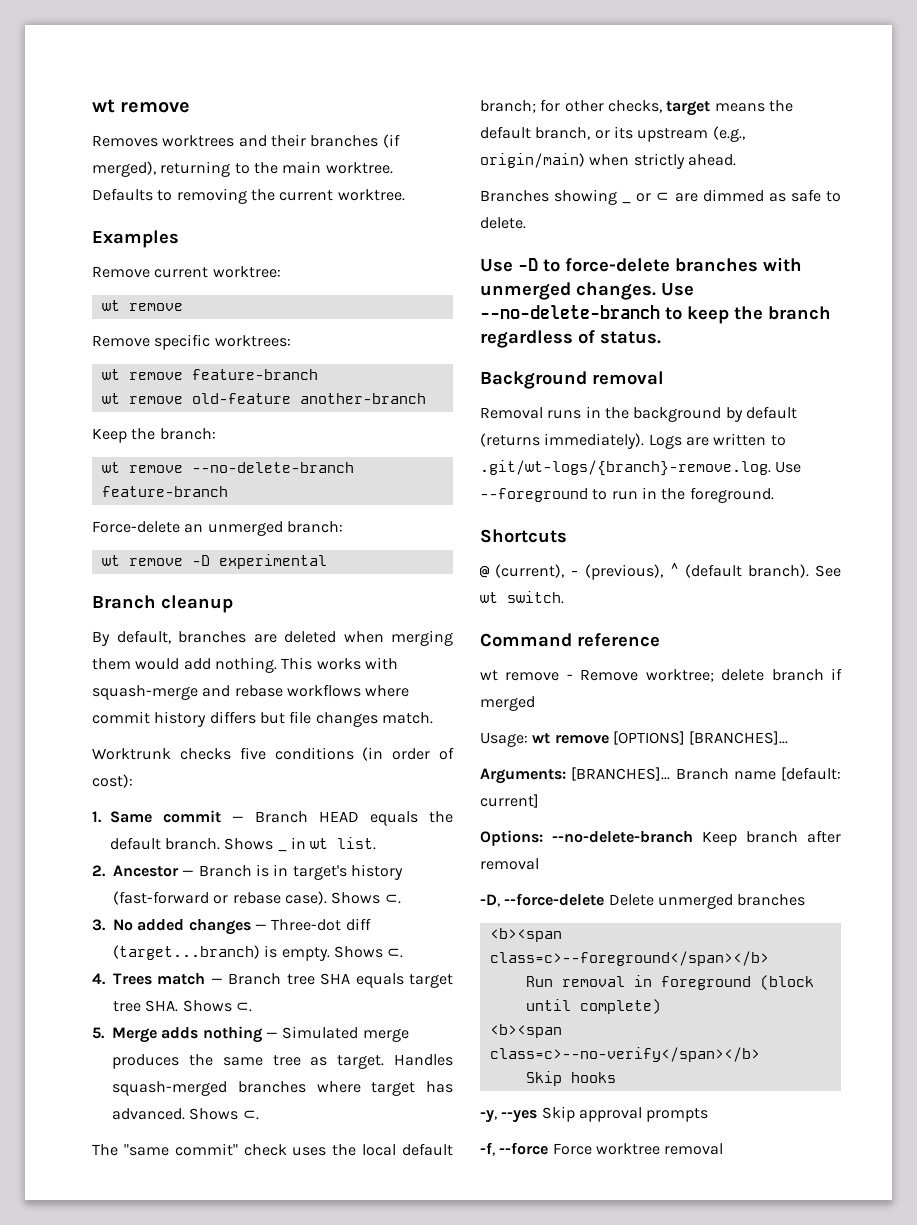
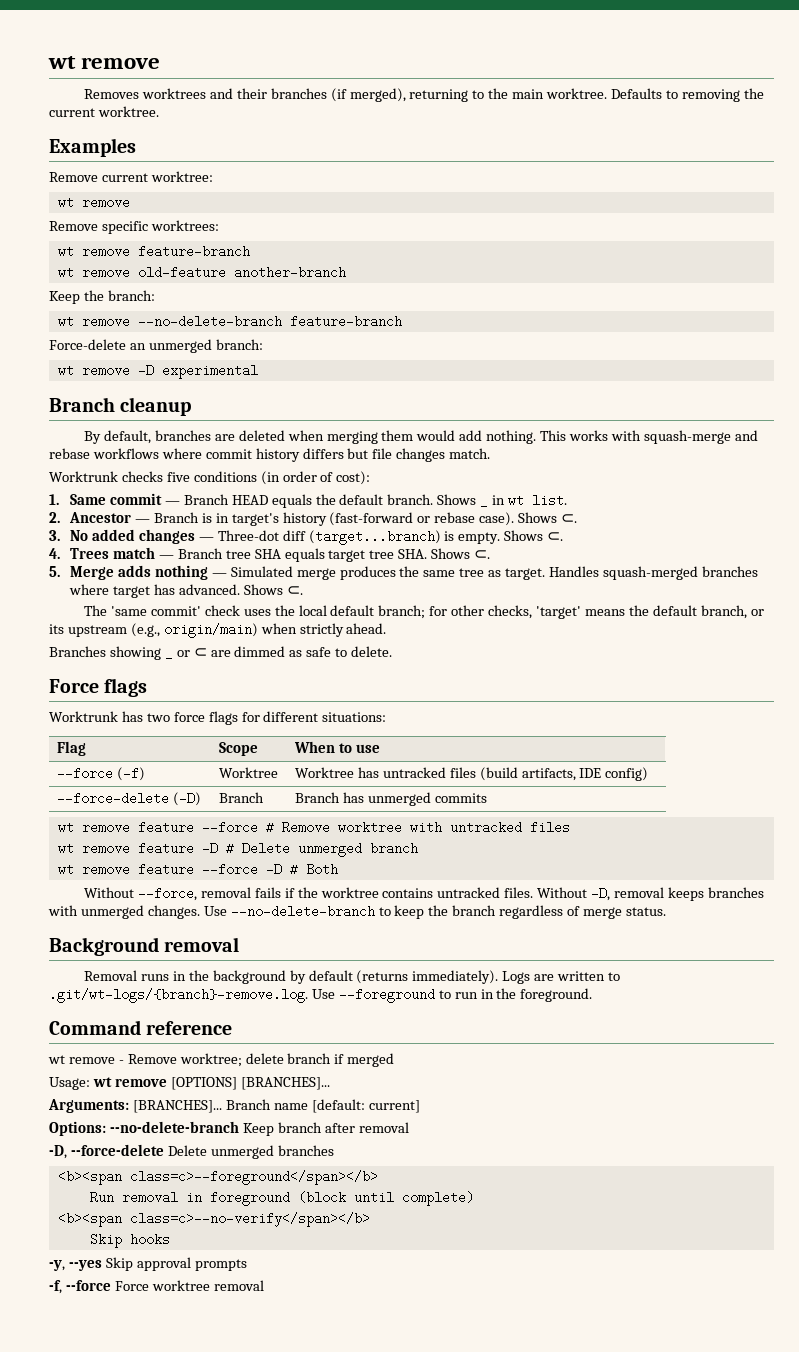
[123,1143,238,1156] "same commit" -> [110,606,201,616] 'same commit'
[666,101,711,116] target -> [536,606,582,619] 'target'
[480,258,670,272] Use -D to force-delete -> [49,678,148,697] [49,711,387,725] [56,741,86,756] [218,742,258,756] [293,741,380,753] [56,767,145,781] [218,767,278,778] [294,767,649,781] [56,792,201,806] [218,792,264,803] [294,792,487,806] [57,821,570,834] [57,842,418,857] [57,863,338,876] [84,887,704,901] Force flags // Worktrunk has two force flags for different situations: // Flag | Scope | When to use // --force (-f) | Worktree | Worktree has untracked files (build artifacts, IDE config) // --force-delete (-D) | Branch | Branch has unmerged commits // wt remove feature --force # Remove worktree with untracked files // wt remove feature -D # Delete unmerged branch // wt remove feature --force -D # Both // Without --force, removal fails if the worktree contains untracked files. Without -D, removal keeps
(595, 337) none -> [583,907,623,919] merge
[480,529,567,543] [480,563,841,580] [480,591,564,604] // Shortcuts // @ (current), - (previous), ^ (default branch). See wt switch. -> (593, 995) none

